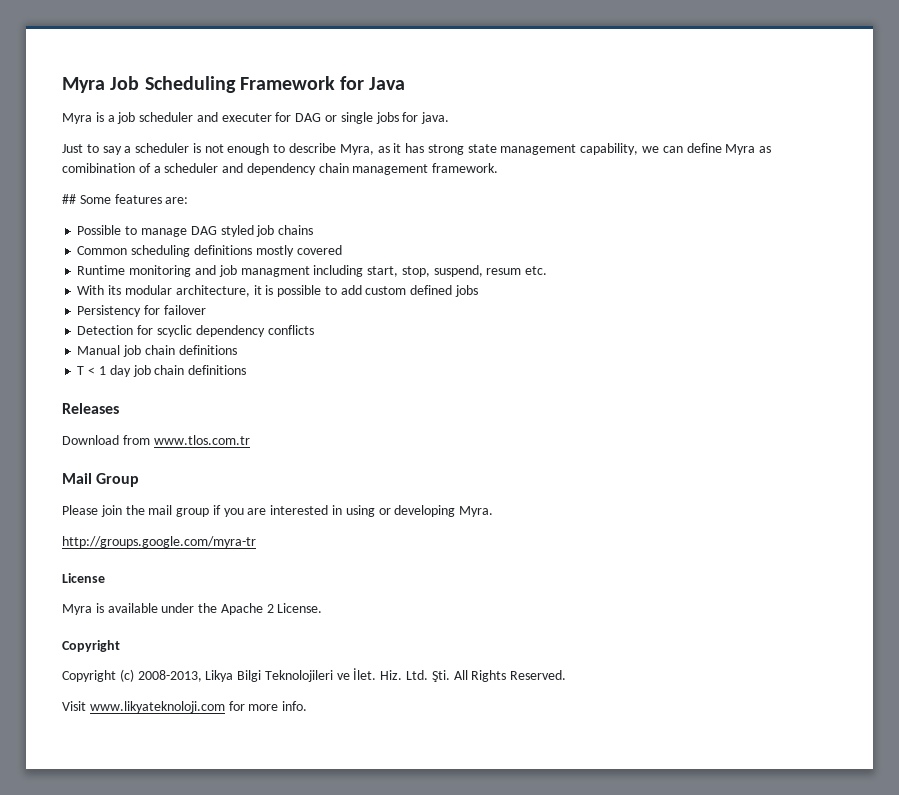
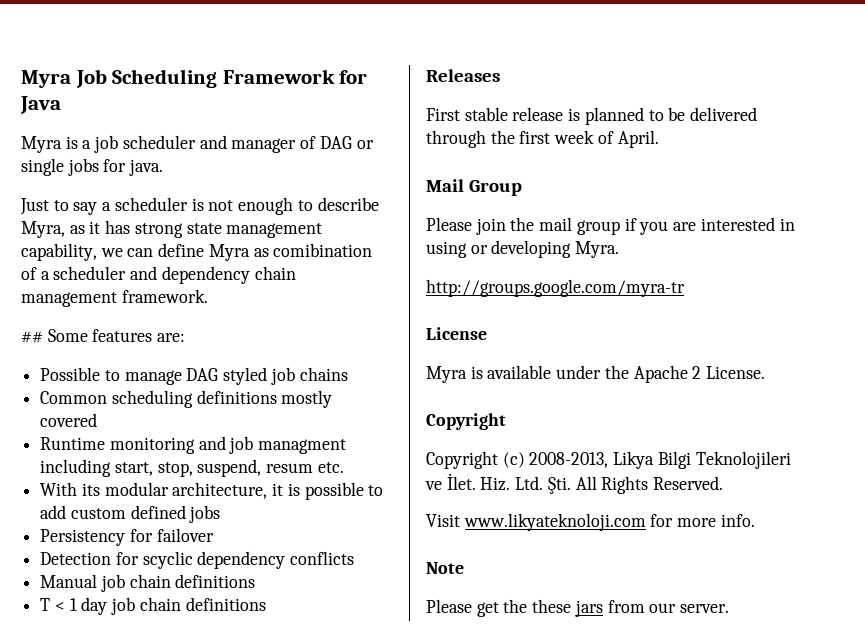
[221,112,292,122] executer for -> [231,136,317,153] manager of
[62,435,250,445] Download from www.tlos.com.tr -> [426,107,758,125] [426,130,659,148] First stable release is planned to be delivered through the first week of April.
(308, 706) none -> [426,562,464,574] [426,599,730,617] // Note // Please get the these jars from our server.

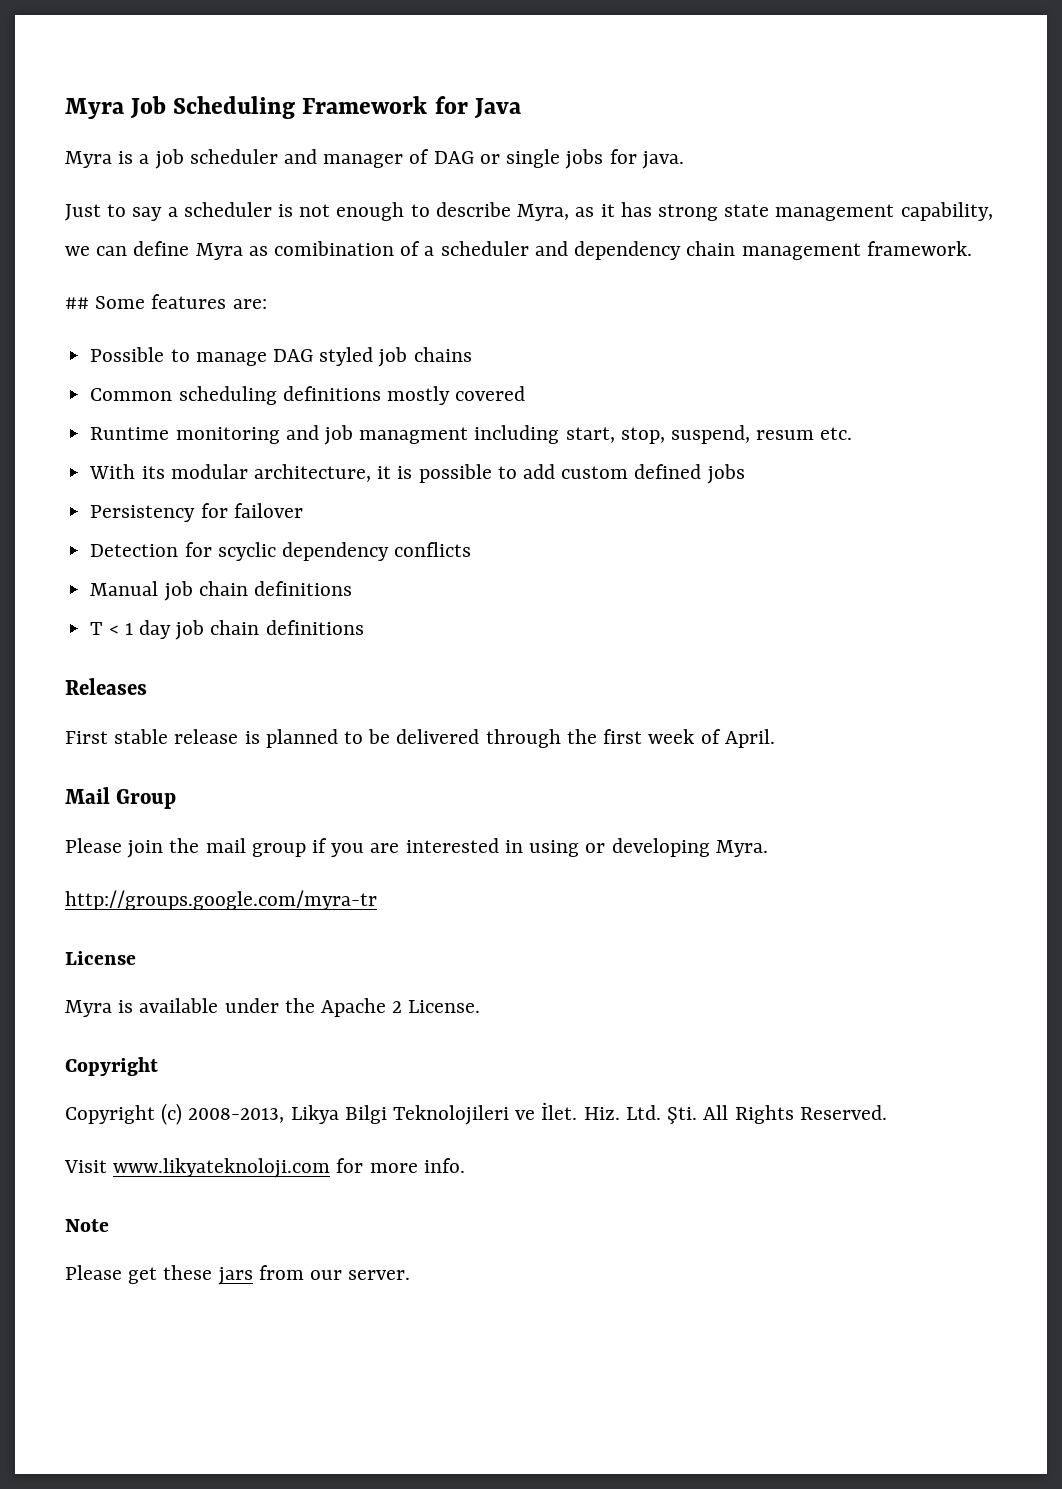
[503,599,528,613] the -> (158, 1275) none

